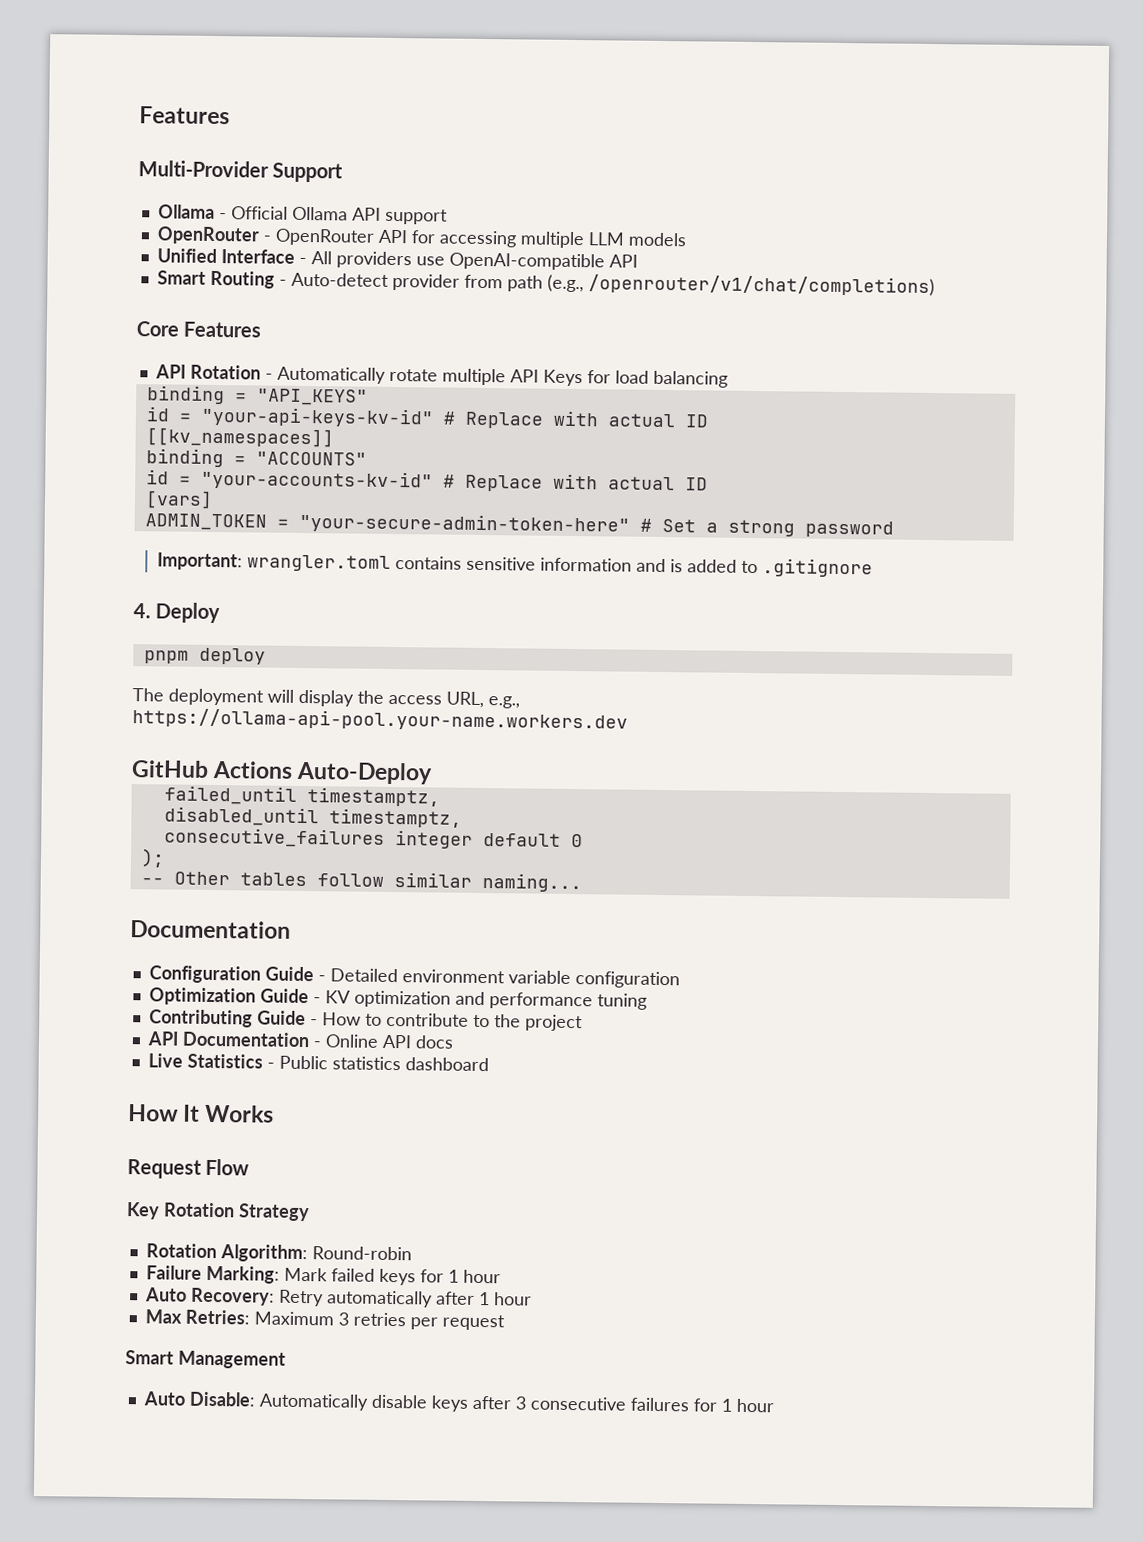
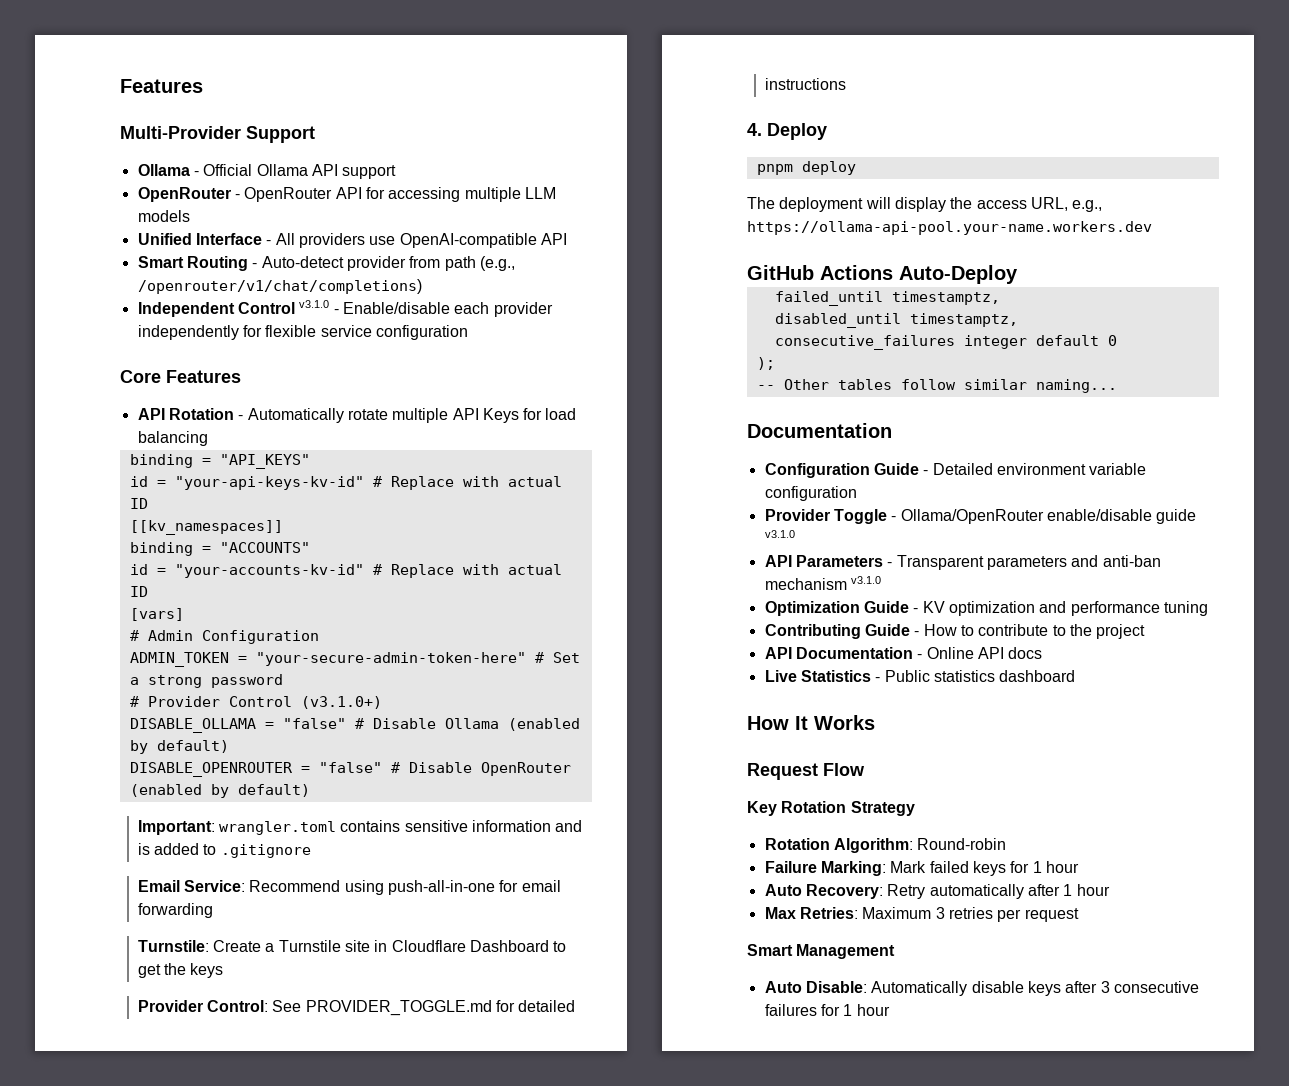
(935, 285) none -> [137,300,330,317] [333,302,553,317] [137,325,468,340] // Independent Control v3.1.0 - Enable/disable each provider independently for flexible service configuration
(213, 499) none -> [129,630,319,644] // # Admin Configuration
(894, 529) none -> [129,696,382,709] [129,718,580,733] [129,740,229,754] [129,762,571,777] [129,784,310,798] // # Provider Control (v3.1.0+) // DISABLE_OLLAMA = "false" # Disable Ollama (enabled by default) // DISABLE_OPENROUTER = "false" # Disable OpenRouter (enabled by default)
(874, 568) none -> [137,880,561,895] [137,903,213,918] [137,940,567,952] [137,963,224,978] [137,1000,576,1016] [764,78,846,90] // Email Service: Recommend using push-all-in-one for email forwarding // Turnstile: Create a Turnstile site in Cloudflare Dashboard to get the keys // Provider Control: See PROVIDER_TOGGLE.md for detailed instructions
(680, 980) none -> [764,509,1197,524] [764,530,795,538] [764,555,1161,570] [764,576,881,590] // Provider Toggle - Ollama/OpenRouter enable/disable guide v3.1.0 // API Parameters - Transparent parameters and anti-ban mechanism v3.1.0

